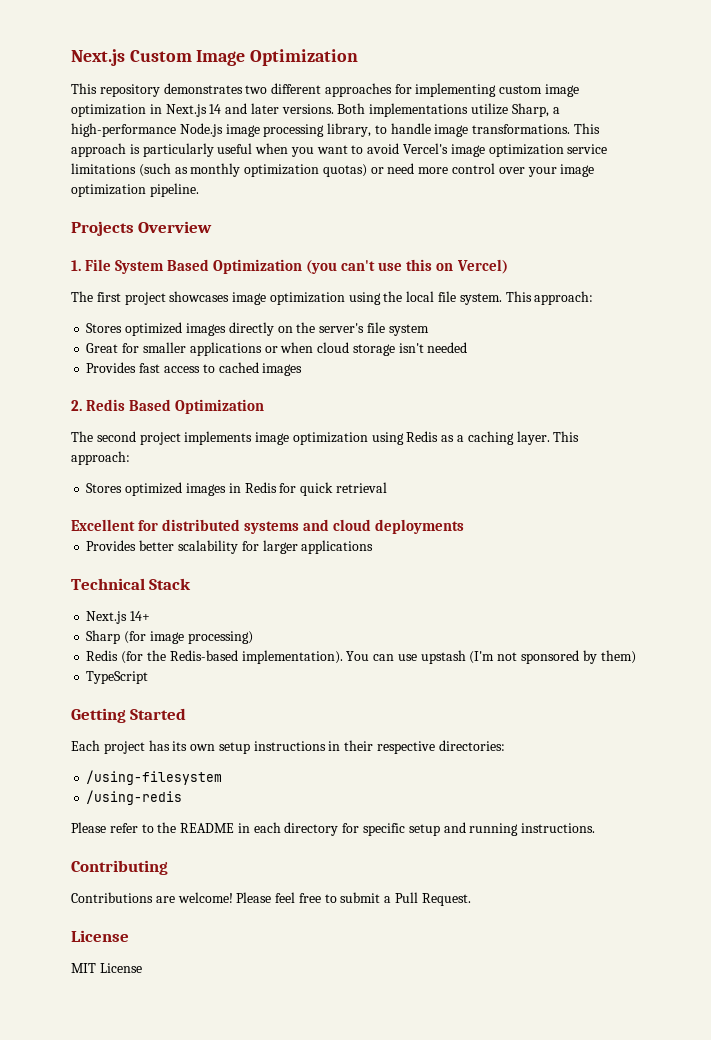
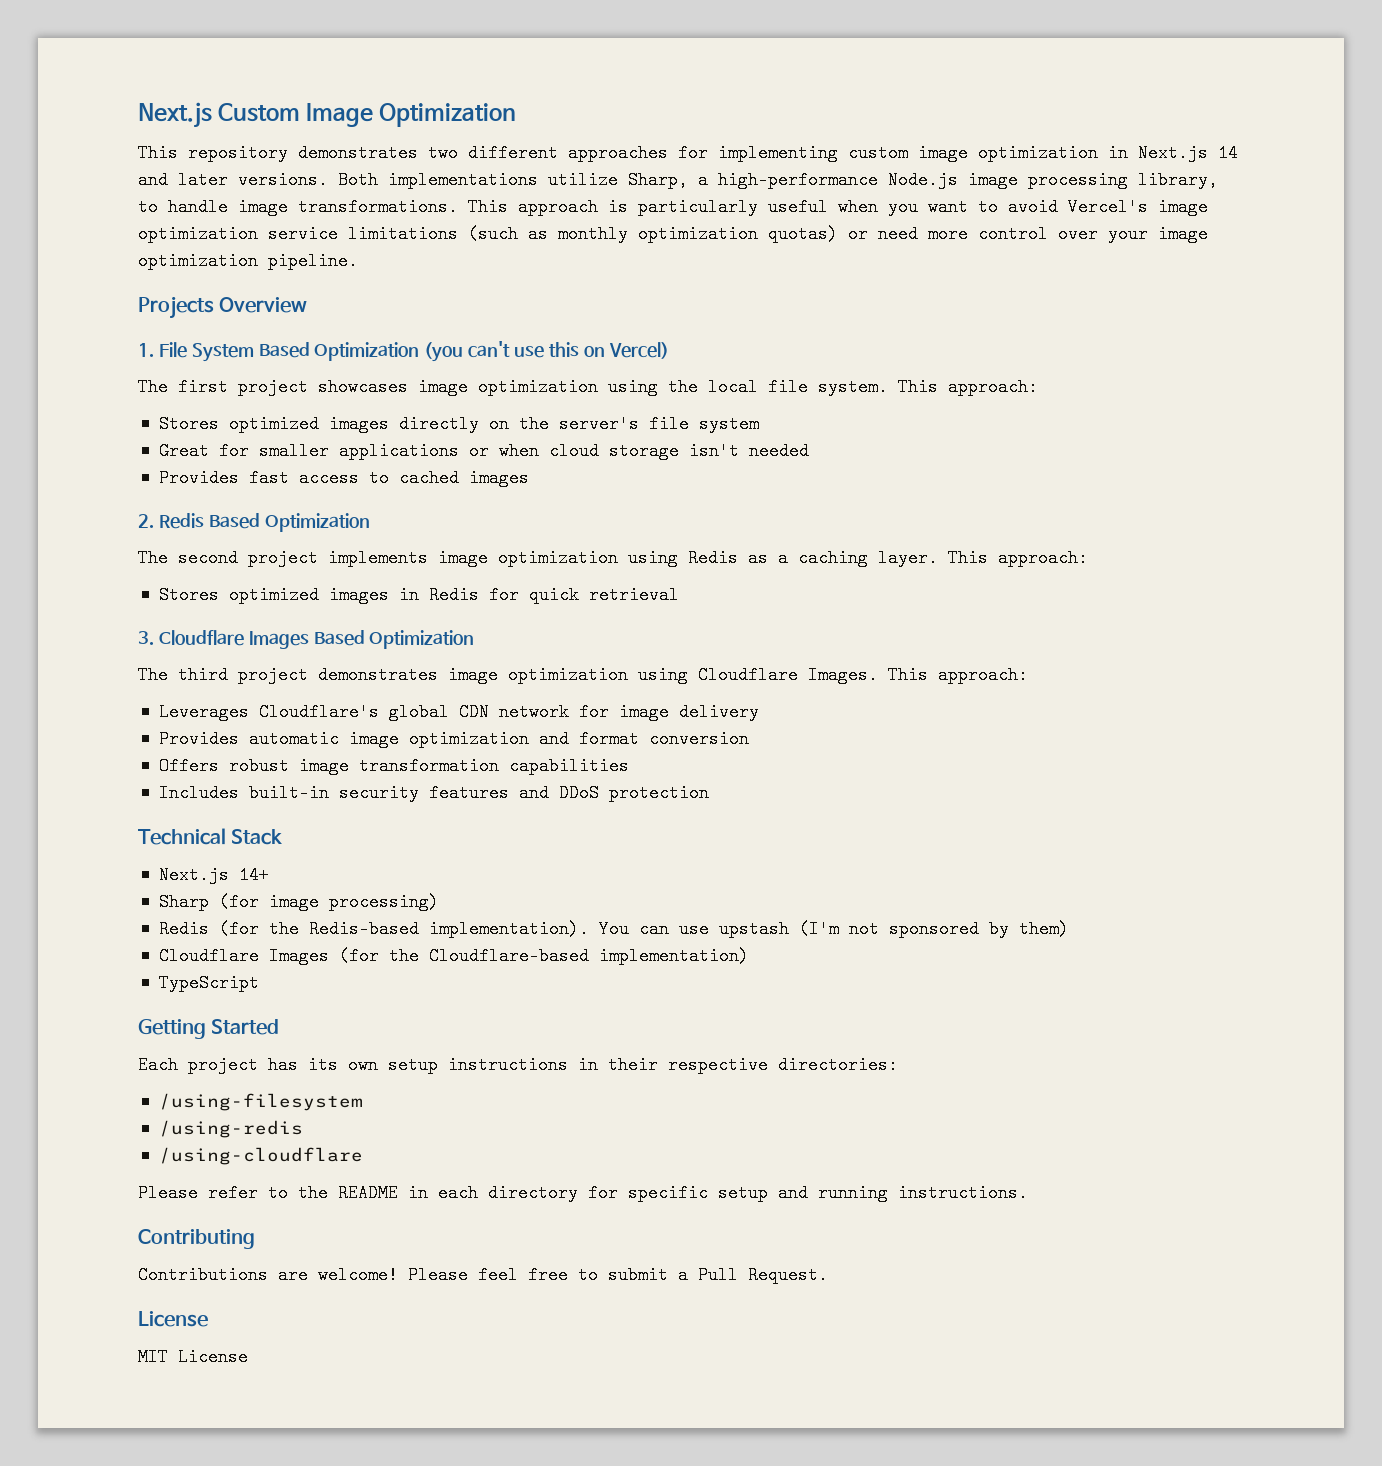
[71,519,465,534] [86,540,374,554] Excellent for distributed systems and cloud deployments // Provides better scalability for larger applications -> [138,630,475,649] [138,666,1028,684] [158,703,759,721] [158,730,749,748] [158,757,629,775] [158,784,709,802] 3. Cloudflare Images Based Optimization // The third project demonstrates image optimization using Cloudflare Images. This approach: // Leverages Cloudflare's global CDN network for image delivery // Provides automatic image optimization and format conversion // Offers robust image transformation capabilities // Includes built-in security features and DDoS protection
(636, 657) none -> [158,947,749,965] // Cloudflare Images (for the Cloudflare-based implementation)
(183, 797) none -> [158,1147,363,1165] // /using-cloudflare

